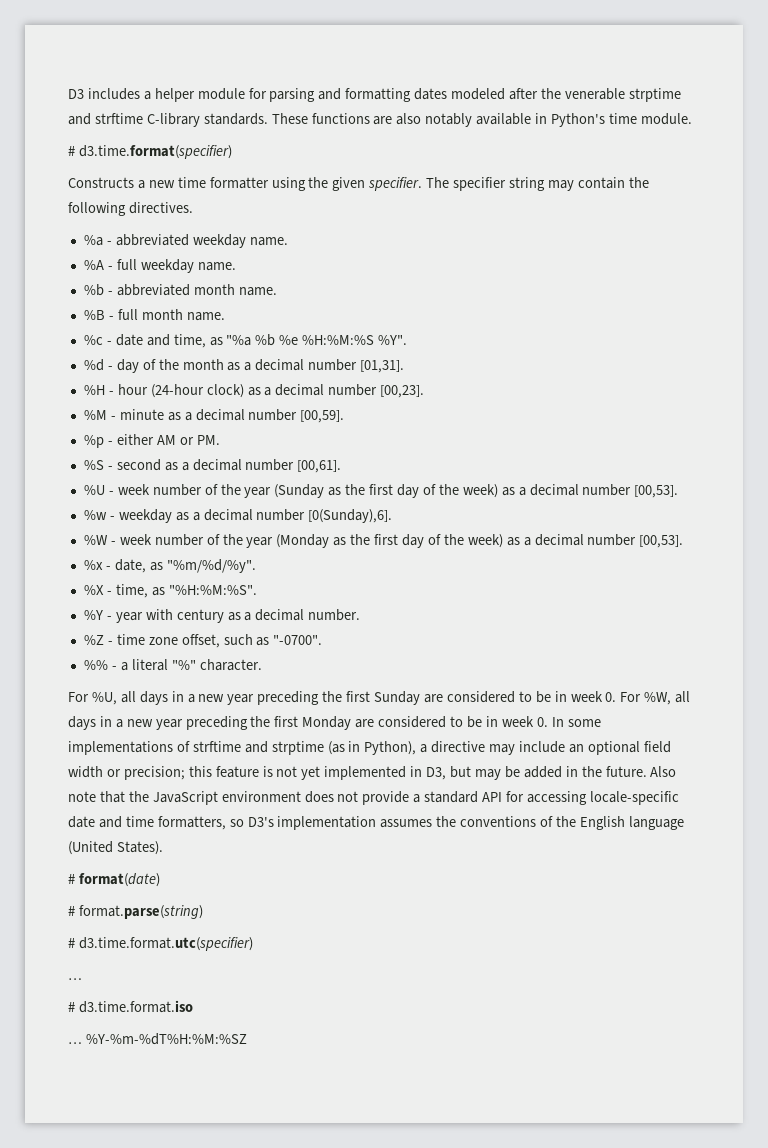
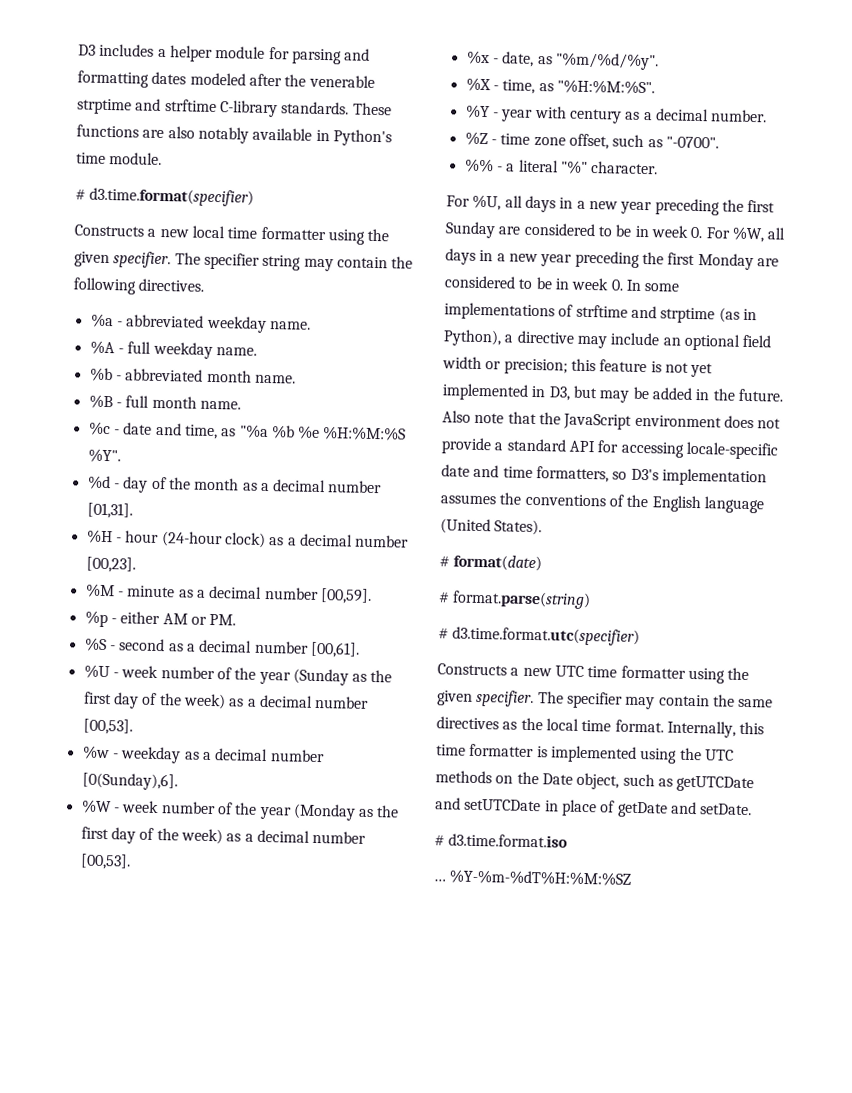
(175, 184) none -> [191,225,225,239] local
[68,978,82,980] … -> [437,663,750,684] [437,689,774,710] [436,716,765,738] [436,743,734,764] [435,770,755,793] [435,797,753,818] Constructs a new UTC time formatter using the given specifier. The specifier may contain the same directives as the local time format. Internally, this time formatter is implemented using the UTC methods on the Date object, such as getUTCDate and setUTCDate in place of getDate and setDate.

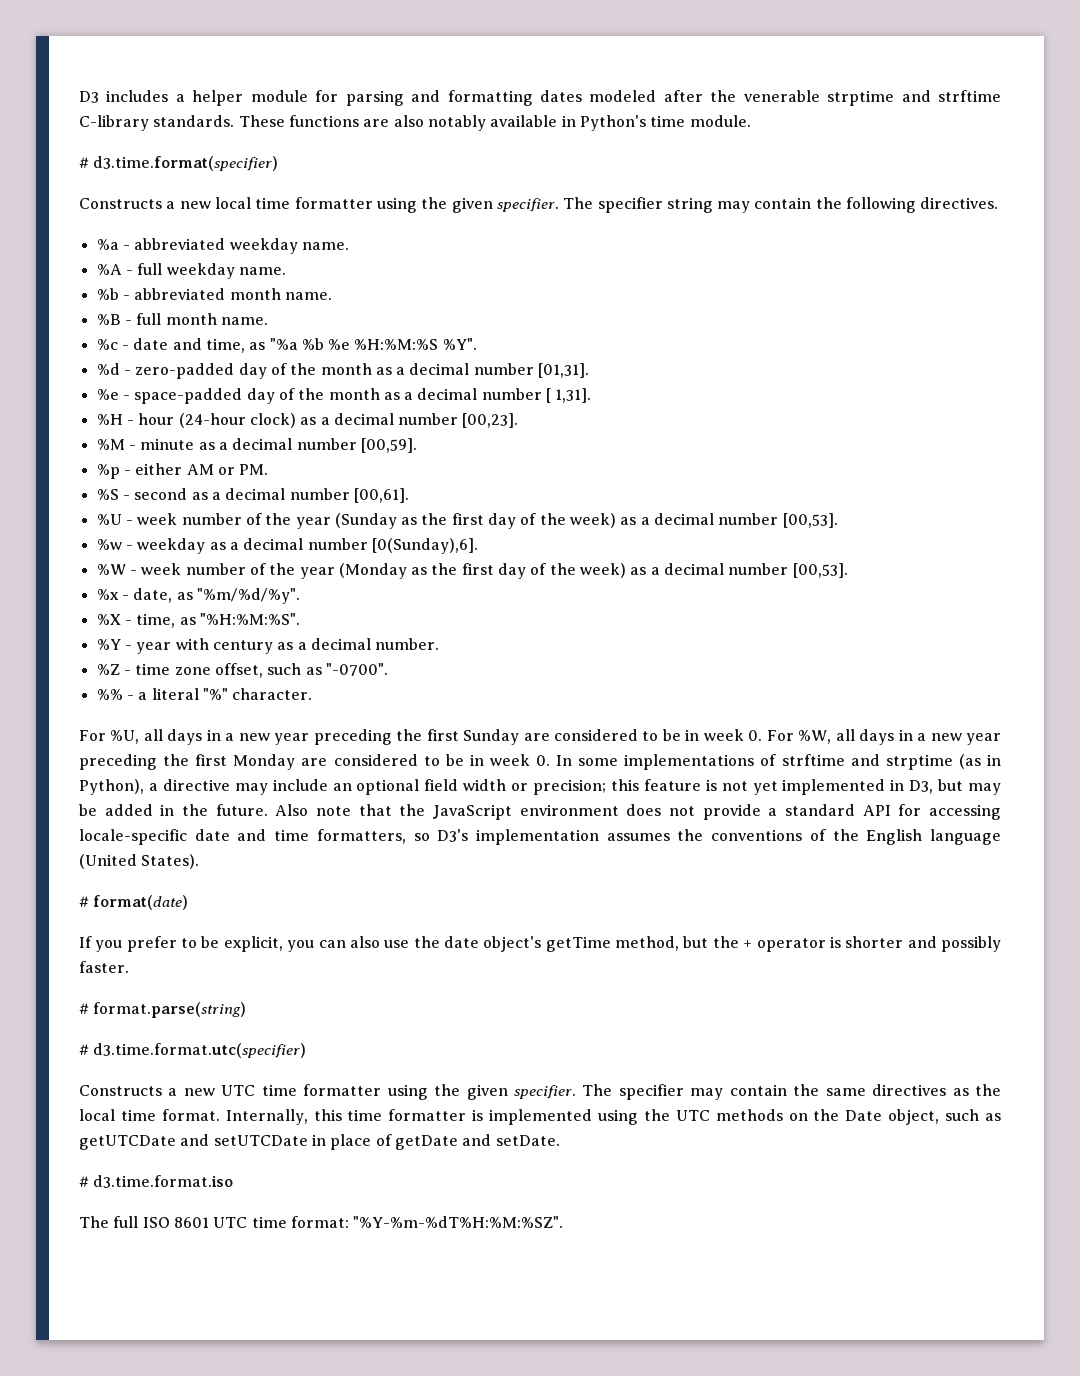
(120, 486) none -> [135,363,235,379] zero-padded
(133, 510) none -> [96,388,592,404] // %e - space-padded day of the month as a decimal number [ 1,31].
(543, 563) none -> [79,936,1002,952] [79,961,129,973] // If you prefer to be explicit, you can also use the date object's getTime method, but the + operator is shorter and possibly faster.
[433,869,632,886] … %Y-%m-%dT%H:%M:%SZ -> [79,1216,564,1228] The full ISO 8601 UTC time format: "%Y-%m-%dT%H:%M:%SZ".

